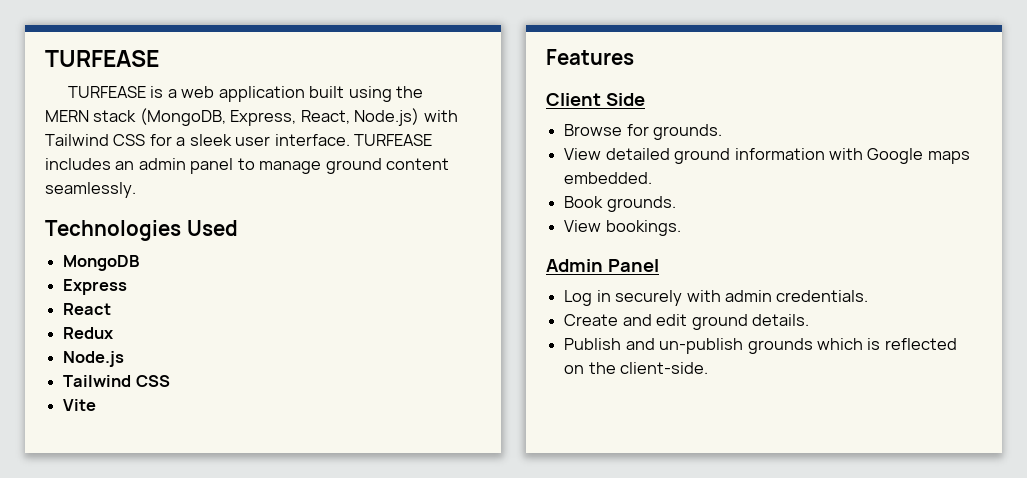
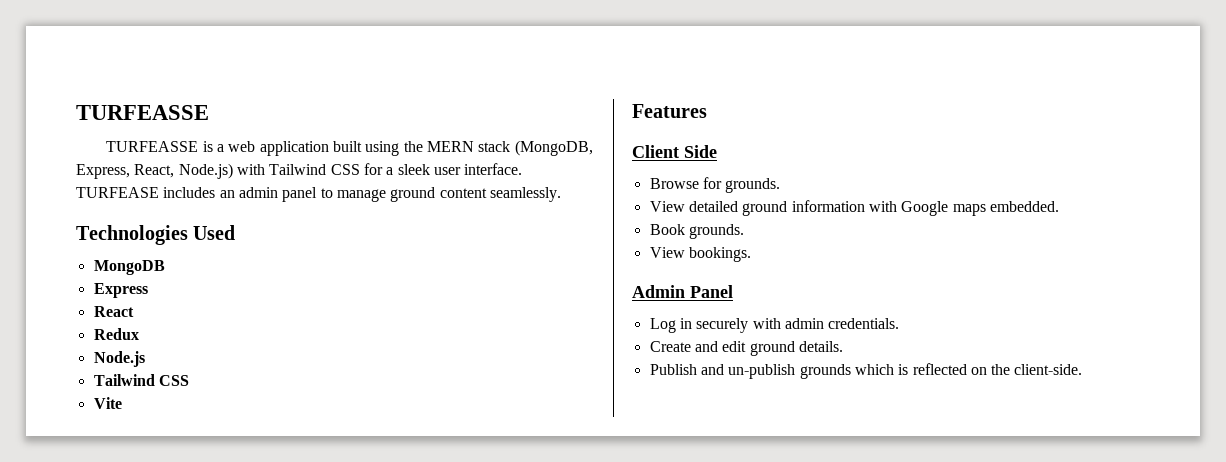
[45,50,159,67] [67,86,146,98] TURFEASE // TURFEASE -> [76,105,209,120] [106,141,199,152] TURFEASSE // TURFEASSE

